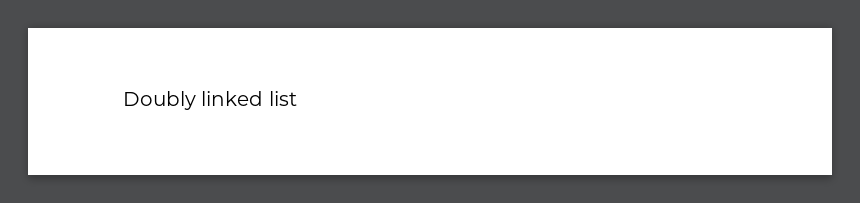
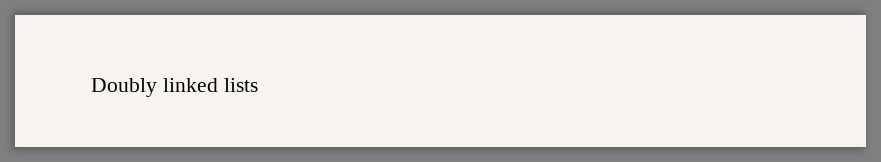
[268,91,297,106] list -> [223,78,258,92] lists

